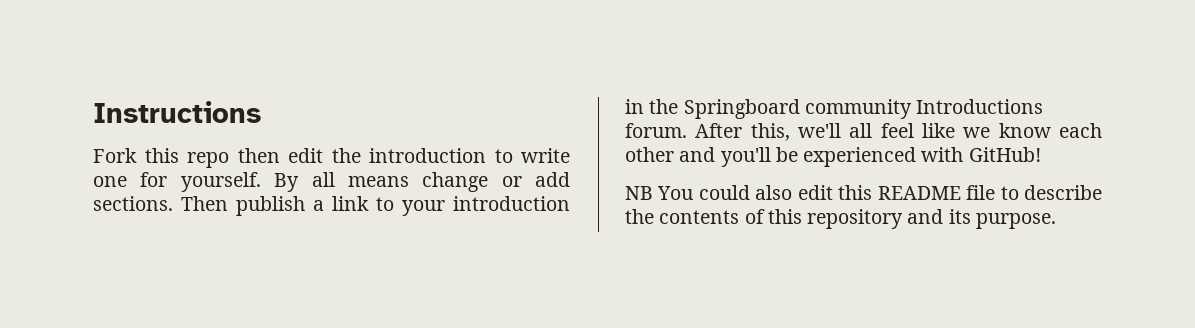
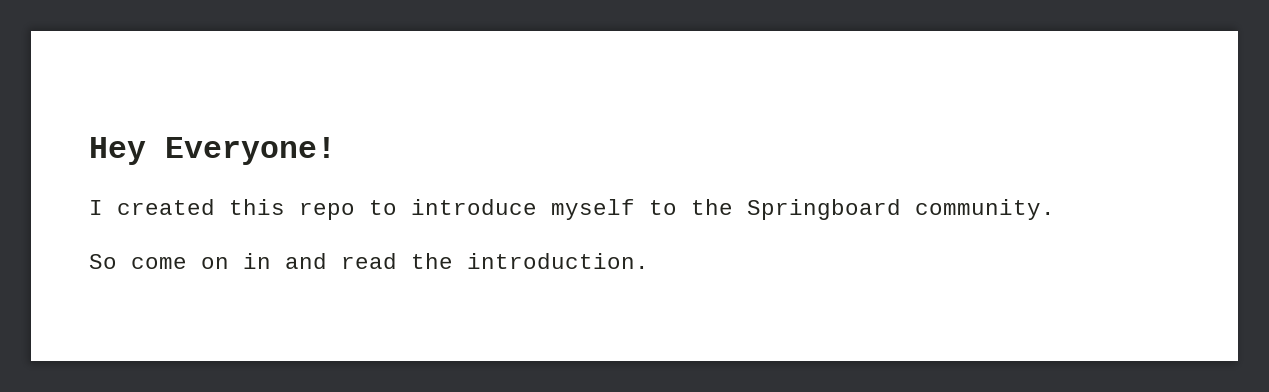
[93,101,261,123] [93,148,570,168] [93,172,570,192] [93,196,570,216] [625,99,1044,119] [625,123,1102,141] [625,147,1041,167] [625,185,1102,200] [625,209,1056,229] Instructions // Fork this repo then edit the introduction to write one for yourself. By all means change or add sections. Then publish a link to your introduction in the Springboard community Introductions forum. After this, we'll all feel like we know each other and you'll be experienced with GitHub! // NB You could also edit this README file to describe the contents of this repository and its purpose. -> [89,137,336,165] [89,199,1055,220] [89,253,649,269] Hey Everyone! // I created this repo to introduce myself to the Springboard community. // So come on in and read the introduction.

